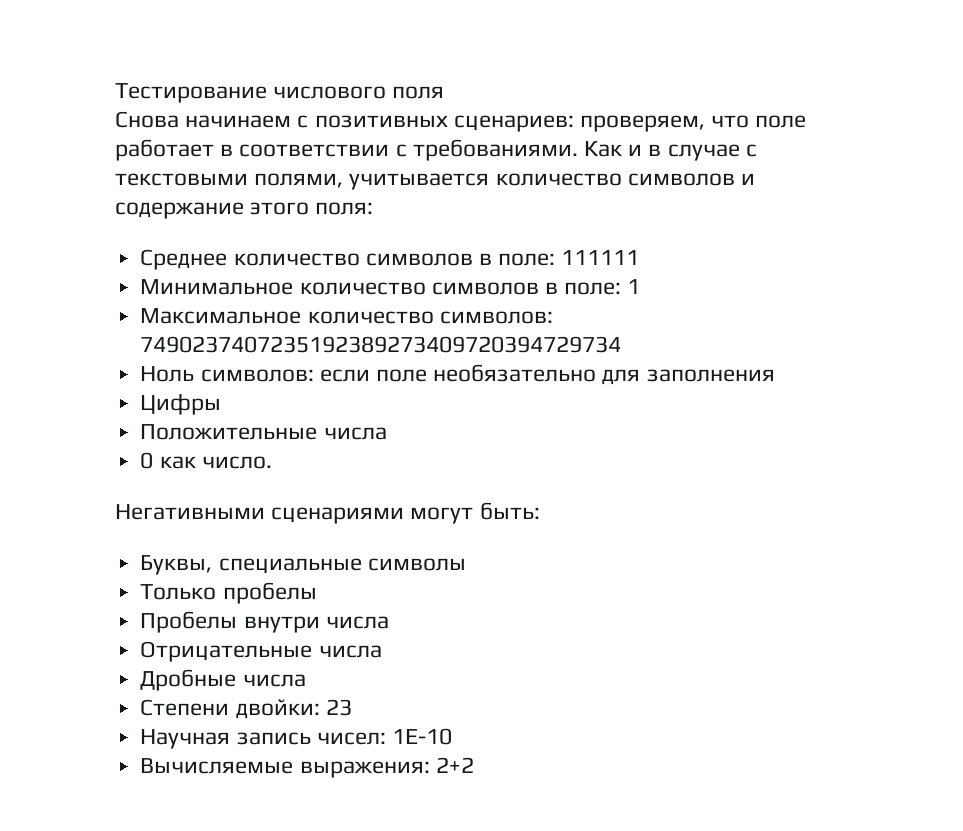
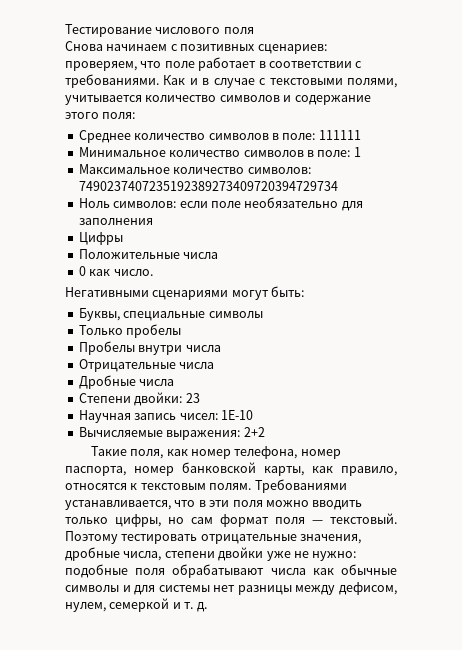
(474, 765) none -> [90,446,341,459] [65,462,397,476] [65,479,347,493] [65,500,363,510] [65,513,397,527] [65,531,362,544] [65,547,357,561] [65,564,397,578] [65,582,397,595] [65,598,207,612] // Такие поля, как номер телефона, номер паспорта, номер банковской карты, как правило, относятся к текстовым полям. Требованиями устанавливается, что в эти поля можно вводить только цифры, но сам формат поля — текстовый. Поэтому тестировать отрицательные значения, дробные числа, степени двойки уже не нужно: подобные поля обрабатывают числа как обычные символы и для системы нет разницы между дефисом, нулем, семеркой и т. д.

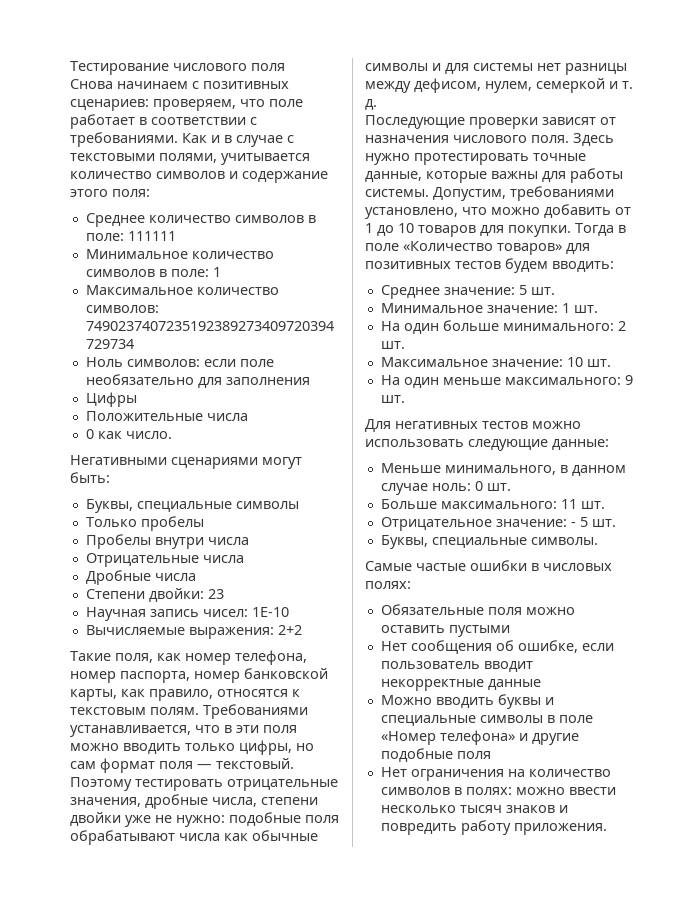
(207, 607) none -> [365,115,616,129] [365,133,614,146] [365,153,586,165] [365,168,623,183] [365,186,614,201] [365,204,631,219] [365,223,626,237] [365,241,590,255] [365,258,614,273] [380,285,555,299] [380,303,598,313] [380,320,626,334] [380,341,405,349] [380,357,611,367] [380,375,633,388] [380,395,405,403] [365,419,581,432] [365,439,609,451] [380,463,626,476] [380,481,511,495] [380,499,605,509] [380,517,616,531] [380,535,598,549] [365,560,612,571] [365,581,411,589] [380,604,575,615] [380,625,510,637] [380,640,614,654] [380,661,533,672] [380,679,541,691] [380,694,554,709] [380,715,593,726] [380,730,579,745] [380,748,491,762] [380,767,611,781] [380,787,616,795] [380,805,568,813] [380,820,607,835] // Последующие проверки зависят от назначения числового поля. Здесь нужно протестировать точные данные, которые важны для работы системы. Допустим, требованиями установлено, что можно добавить от 1 до 10 товаров для покупки. Тогда в поле «Количество товаров» для позитивных тестов будем вводить: // Среднее значение: 5 шт. // Минимальное значение: 1 шт. // На один больше минимального: 2 шт. // Максимальное значение: 10 шт. // На один меньше максимального: 9 шт. // Для негативных тестов можно использовать следующие данные: // Меньше минимального, в данном случае ноль: 0 шт. // Больше максимального: 11 шт. // Отрицательное значение: - 5 шт. // Буквы, специальные символы. // Самые частые ошибки в числовых полях: // Обязательные поля можно оставить пустыми // Нет сообщения об ошибке, если пользователь вводит некорректные данные // Можно вводить буквы и специальные символы в поле «Номер телефона» и другие подобные поля // Нет ограничения на количество символов в полях: можно ввести несколько тысяч знаков и повредить работу приложения.

